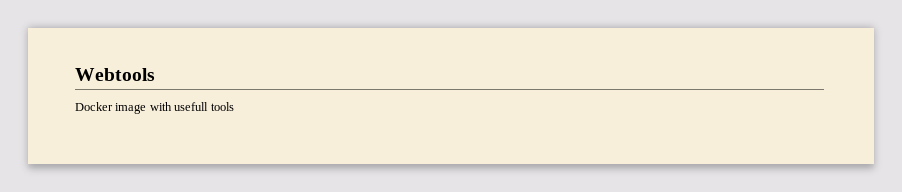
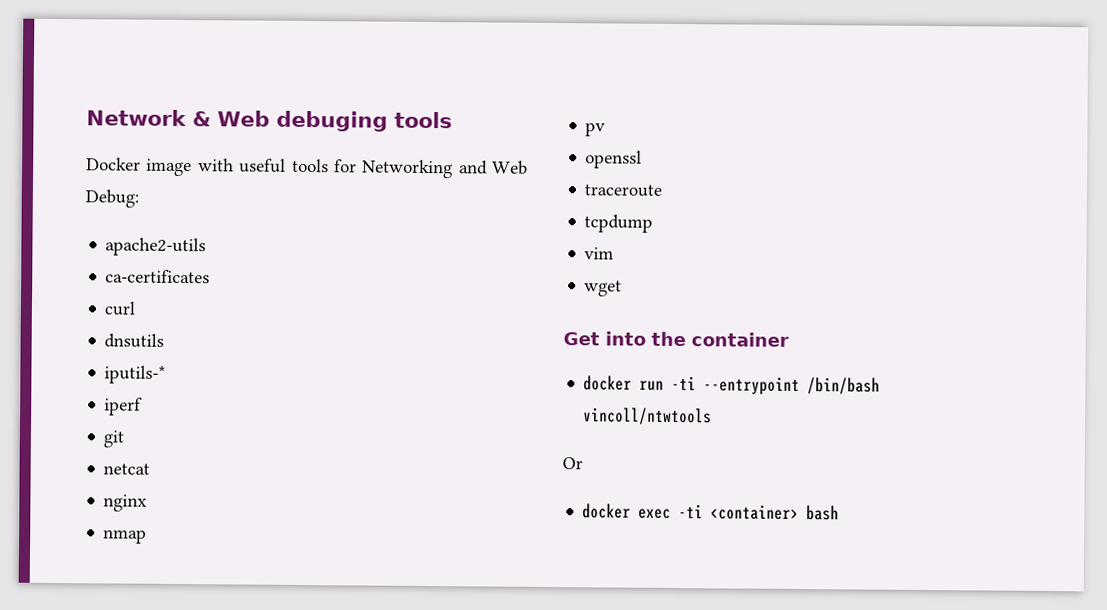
[75,68,155,81] [75,102,234,114] Webtools // Docker image with usefull tools -> [86,109,453,132] [86,157,528,179] [85,189,139,208] [105,237,207,257] [105,269,211,284] [104,301,137,316] [104,333,165,348] [104,365,167,384] [104,397,144,416] [103,430,125,448] [103,463,151,475] [103,494,148,512] [103,529,148,544] [585,122,607,137] [585,150,643,169] [584,184,663,197] [584,214,654,233] [584,247,615,260] [584,280,623,297] [563,331,789,347] [583,375,881,395] [583,407,713,426] [562,457,583,470] [582,503,840,521] Network & Web debuging tools // Docker image with useful tools for Networking and Web Debug: // apache2-utils // ca-certificates // curl // dnsutils // iputils-* // iperf // git // netcat // nginx // nmap // pv // openssl // traceroute // tcpdump // vim // wget // Get into the container // docker run -ti --entrypoint /bin/bash vincoll/ntwtools // Or // docker exec -ti <container> bash

